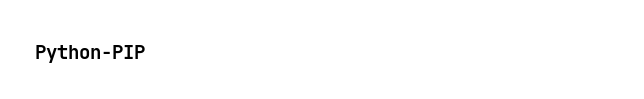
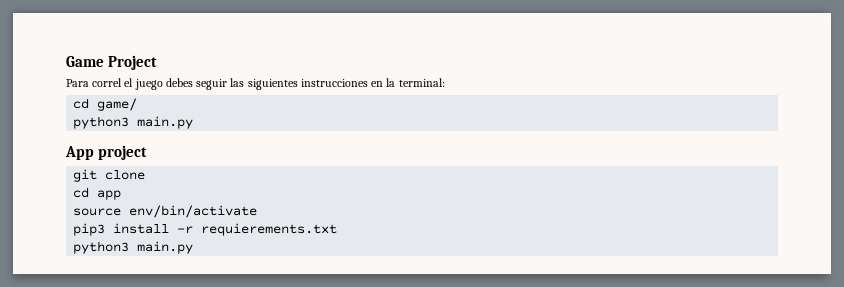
[35,45,145,63] Python-PIP -> [66,55,158,70] [66,78,445,90] [73,98,138,111] [73,116,194,129] [65,145,148,160] [73,169,146,182] [73,187,122,200] [73,205,258,218] [73,223,338,236] [73,241,194,254] Game Project // Para correl el juego debes seguir las siguientes instrucciones en la terminal: // cd game/ // python3 main.py // App project // git clone // cd app // source env/bin/activate // pip3 install -r requierements.txt // python3 main.py

